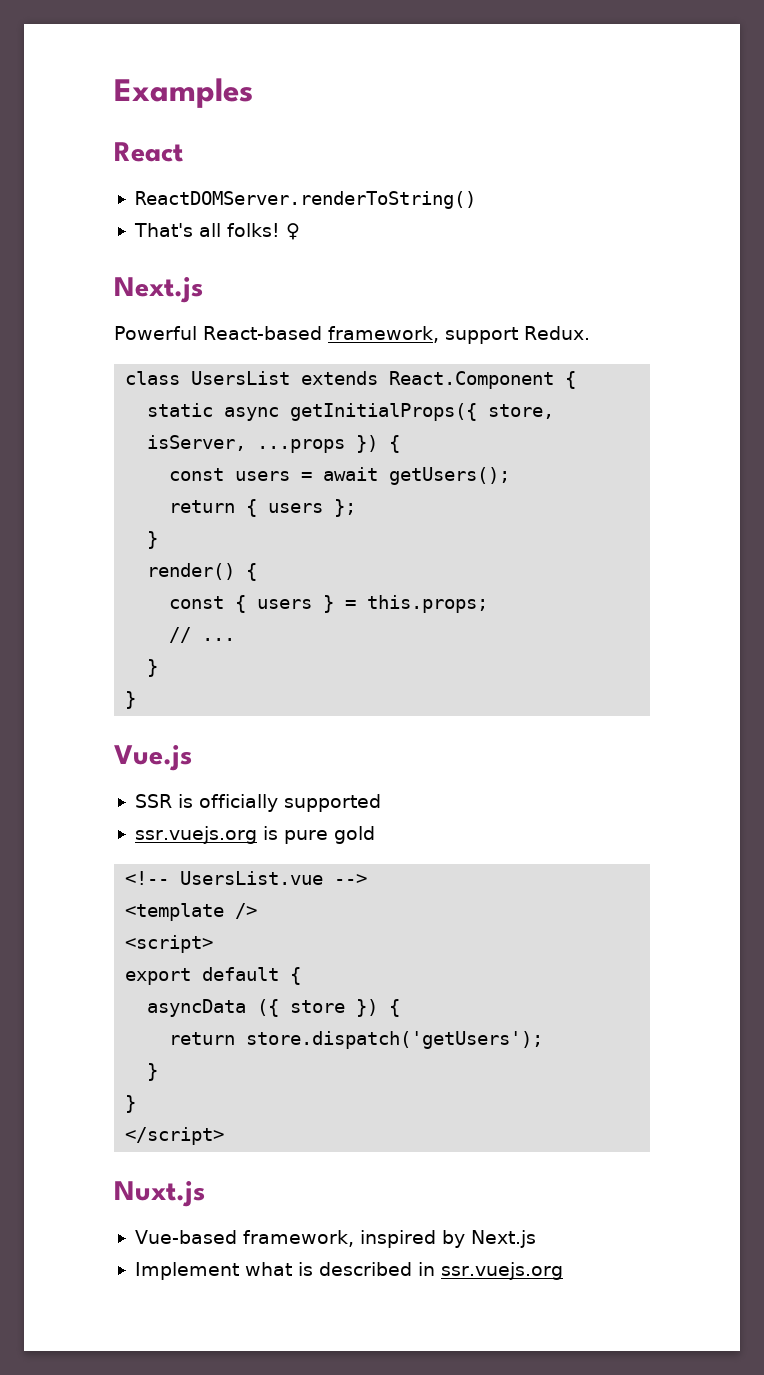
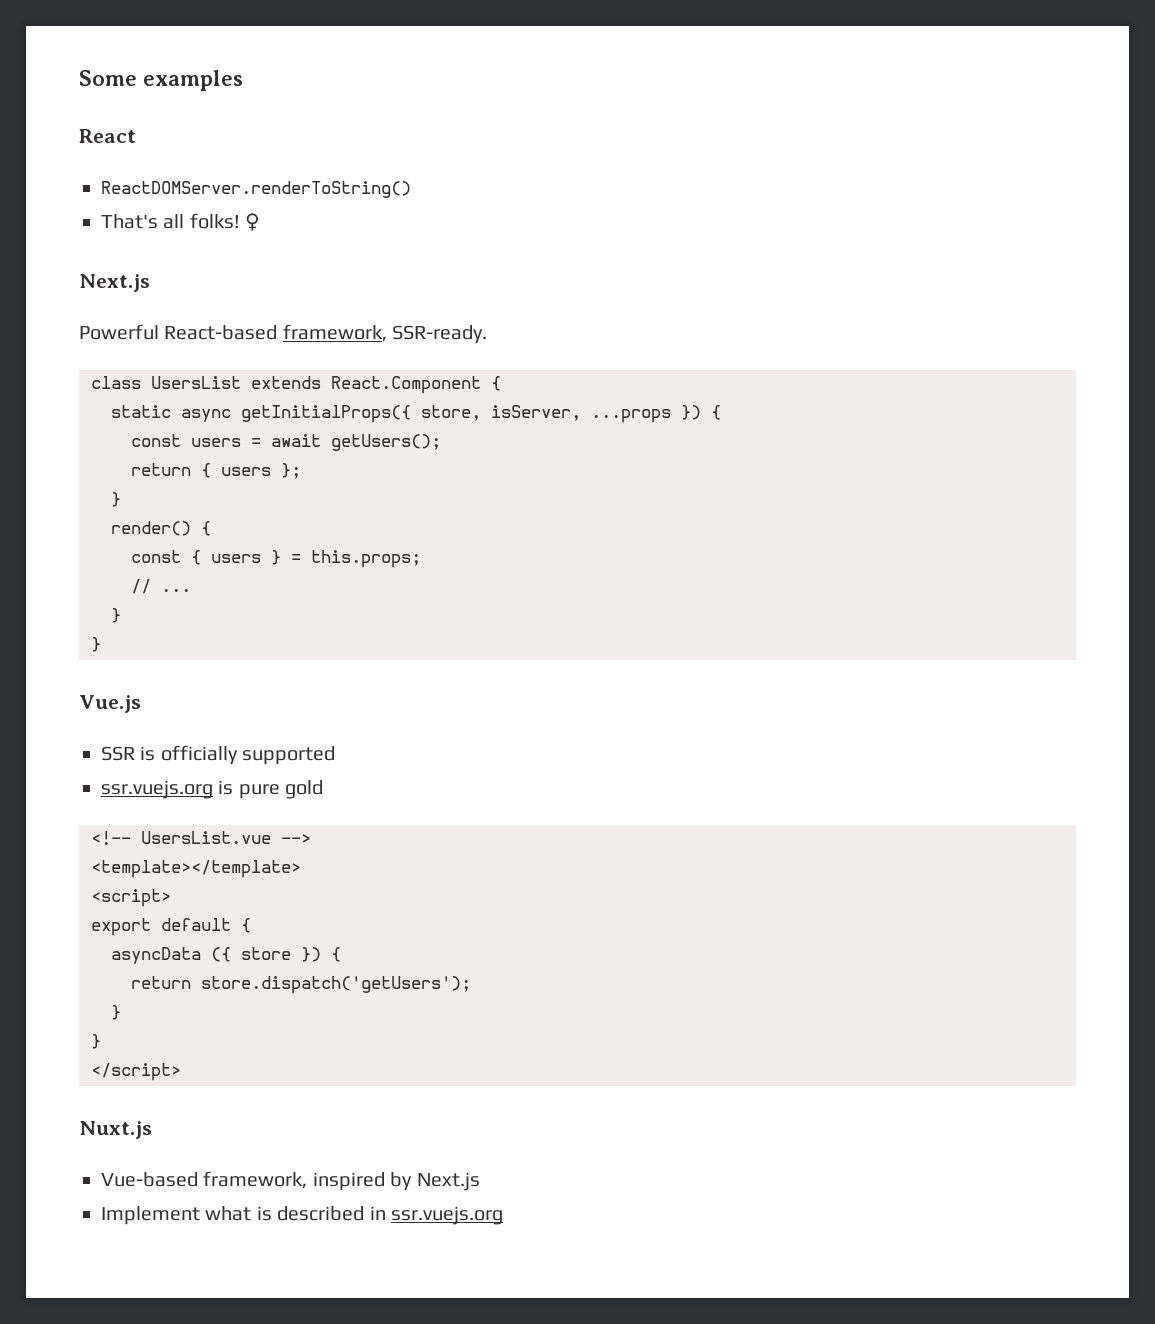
[114,78,253,108] Examples -> [79,70,243,91] Some examples
[444,326,590,344] support Redux. -> [392,325,488,344] SSR-ready.
[125,903,258,921] <template /> -> [91,860,301,878] <template></template>

